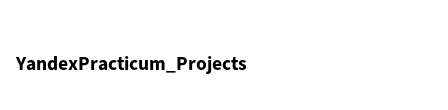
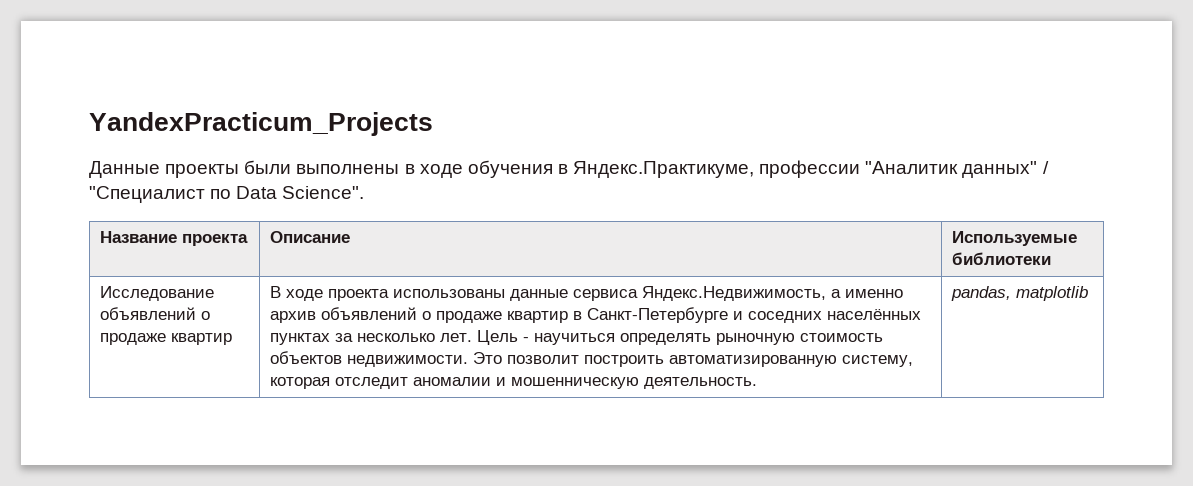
(247, 65) none -> [89,160,1049,178] [89,186,365,203] [99,231,248,246] [269,231,350,243] [951,231,1077,246] [951,252,1051,265] [99,286,214,301] [99,307,210,320] [99,333,232,345] [269,286,903,301] [269,307,921,323] [269,330,883,345] [269,351,913,367] [269,377,757,389] [950,286,1088,301] // Данные проекты были выполнены в ходе обучения в Яндекс.Практикуме, профессии "Аналитик данных" / "Специалист по Data Science". // Название проекта | Описание | Используемые библиотеки // Исследование объявлений о продаже квартир | В ходе проекта использованы данные сервиса Яндекс.Недвижимость, а именно архив объявлений о продаже квартир в Санкт-Петербурге и соседних населённых пунктах за несколько лет. Цель - научиться определять рыночную стоимость объектов недвижимости. Это позволит построить автоматизированную систему, которая отследит аномалии и мошенническую деятельность. | pandas, matplotlib

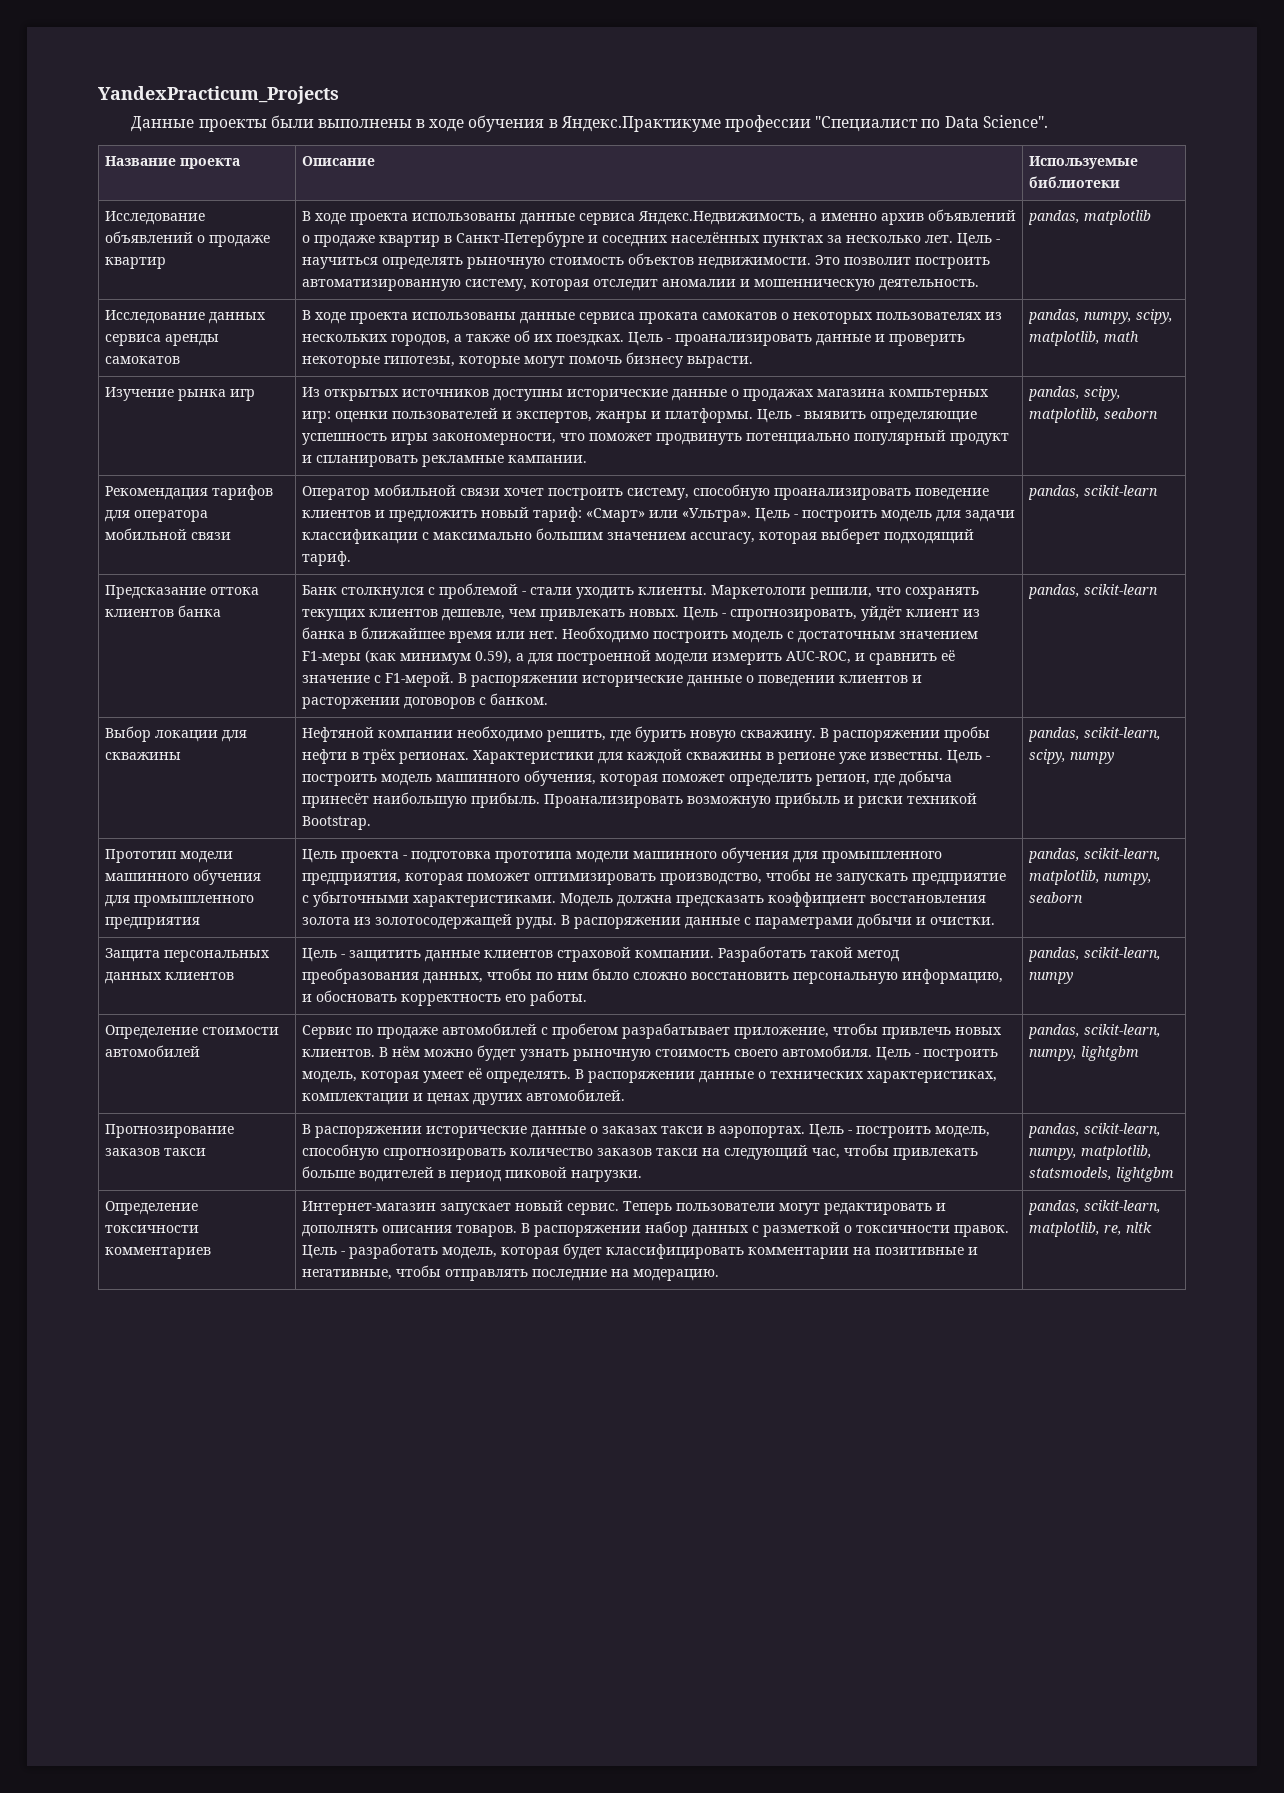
[573,160,1049,178] Яндекс.Практикуме, профессии "Аналитик данных" / -> [560,115,811,132] Яндекс.Практикуме профессии
(1088, 293) none -> [104,310,266,324] [104,334,219,346] [104,356,180,364] [301,310,1002,324] [301,330,965,346] [301,352,753,368] [1027,309,1173,324] [1028,331,1139,346] [104,387,255,401] [301,387,989,401] [301,408,977,423] [301,430,1009,445] [301,455,587,467] [1027,386,1121,401] [1028,408,1158,423] [104,485,273,500] [104,510,208,522] [104,528,231,540] [301,484,989,500] [301,507,1015,522] [301,528,974,544] [301,551,351,566] [1027,485,1158,500] [104,585,259,599] [104,605,221,617] [301,583,979,599] [301,606,980,621] [301,627,978,643] [301,650,955,665] [301,672,922,687] [301,693,548,709] [1027,584,1158,599] [104,726,247,742] [104,752,181,760] [301,726,990,742] [301,749,990,764] [301,770,952,786] [301,792,977,808] [301,816,371,830] [1027,727,1161,742] [1028,749,1114,764] [104,849,233,863] [104,869,261,885] [104,895,254,907] [104,917,200,929] [301,847,942,863] [301,869,1006,885] [301,891,986,907] [301,913,995,929] [1027,848,1161,863] [1028,870,1152,885] [1028,892,1083,903] [104,948,270,962] [104,972,234,984] [301,946,899,962] [301,968,1003,984] [301,990,587,1006] [1027,947,1161,962] [1028,972,1073,984] [104,1025,279,1039] [104,1045,200,1057] [301,1023,1002,1039] [301,1045,998,1061] [301,1068,997,1083] [301,1089,625,1105] [1027,1024,1161,1039] [1028,1046,1139,1061] [104,1124,234,1138] [104,1148,206,1156] [301,1124,990,1138] [301,1144,978,1160] [301,1166,642,1182] [1027,1123,1161,1138] [1028,1145,1152,1160] [1028,1167,1174,1182] [104,1201,198,1215] [104,1225,199,1233] [104,1247,211,1259] [301,1200,946,1215] [301,1221,1009,1237] [301,1243,978,1259] [301,1265,719,1281] [1027,1200,1161,1215] [1028,1222,1152,1237] // Исследование данных сервиса аренды самокатов | В ходе проекта использованы данные сервиса проката самокатов о некоторых пользователях из нескольких городов, а также об их поездках. Цель - проанализировать данные и проверить некоторые гипотезы, которые могут помочь бизнесу вырасти. | pandas, numpy, scipy, matplotlib, math // Изучение рынка игр | Из открытых источников доступны исторические данные о продажах магазина компьтерных игр: оценки пользователей и экспертов, жанры и платформы. Цель - выявить определяющие успешность игры закономерности, что поможет продвинуть потенциально популярный продукт и спланировать рекламные кампании. | pandas, scipy, matplotlib, seaborn // Рекомендация тарифов для оператора мобильной связи | Оператор мобильной связи хочет построить систему, способную проанализировать поведение клиентов и предложить новый тариф: «Смарт» или «Ультра». Цель - построить модель для задачи классификации с максимально большим значением accuracy, которая выберет подходящий тариф. | pandas, scikit-learn // Предсказание оттока клиентов банка | Банк столкнулся с проблемой - стали уходить клиенты. Маркетологи решили, что сохранять текущих клиентов дешевле, чем привлекать новых. Цель - спрогнозировать, уйдёт клиент из банка в ближайшее время или нет. Необходимо построить модель с достаточным значением F1-меры (как минимум 0.59), а для построенной модели измерить AUC-ROC, и сравнить её значение с F1-мерой. В распоряжении исторические данные о поведении клиентов и расторжении договоров с банком. | pandas, scikit-learn // Выбор локации для скважины | Нефтяной компании необходимо решить, где бурить новую скважину. В распоряжении пробы нефти в трёх регионах. Характеристики для каждой скважины в регионе уже известны. Цель - построить модель машинного обучения, которая поможет определить регион, где добыча принесёт наибольшую прибыль. Проанализировать возможную прибыль и риски техникой Bootstrap. | pandas, scikit-learn, scipy, numpy // Прототип модели машинного обучения для промышленного предприятия | Цель проекта - подготовка прототипа модели машинного обучения для промышленного предприятия, которая поможет оптимизировать производство, чтобы не запускать предприятие с убыточными характеристиками. Модель должна предсказать коэффициент восстановления золота из золотосодержащей руды. В распоряжении данные с параметрами добычи и очистки. | pandas, scikit-learn, matplotlib, numpy, seaborn // Защита персональных данных клиентов | Цель - защитить данные клиентов страховой компании. Разработать такой метод преобразования данных, чтобы по ним было сложно восстановить персональную информацию, и обосновать корректность его работы. | pandas, scikit-learn, numpy // Определение стоимости автомобилей | Сервис по продаже автомобилей с пробегом разрабатывает приложение, чтобы привлечь новых клиентов. В нём можно будет узнать рыночную стоимость своего автомобиля. Цель - построить модель, которая умеет её определять. В распоряжении данные о технических характеристиках, комплектации и ценах других автомобилей. | pandas, scikit-learn, numpy, lightgbm // Прогнозирование заказов такси | В распоряжении исторические данные о заказах такси в аэропортах. Цель - построить модель, способную спрогнозировать количество заказов такси на следующий час, чтобы привлекать больше водителей в период пиковой нагрузки. | pandas, scikit-learn, numpy, matplotlib, statsmodels, lightgbm // Определение токсичности комментариев | Интернет-магазин запускает новый сервис. Теперь пользователи могут редактировать и дополнять описания товаров. В распоряжении набор данных с разметкой о токсичности правок. Цель - разработать модель, которая будет классифицировать комментарии на позитивные и негативные, чтобы отправлять последние на модерацию. | pandas, scikit-learn, matplotlib, re, nltk

